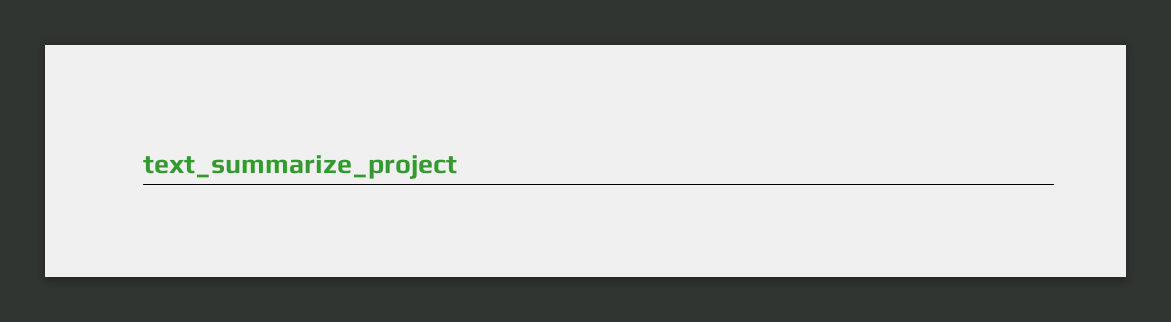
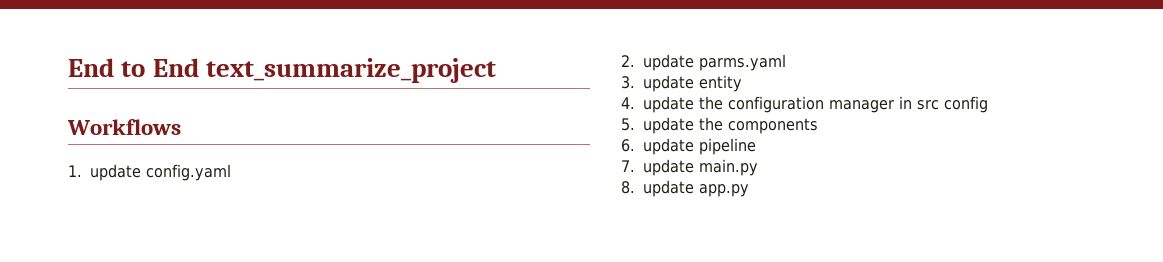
[143,155,457,179] text_summarize_project -> [68,58,496,83] [67,119,181,135] [68,164,232,181] [621,54,787,71] [621,75,743,92] [621,96,989,113] [621,117,819,134] [621,138,757,155] [621,159,759,176] [621,180,750,197] End to End text_summarize_project // Workflows // 1. update config.yaml // 2. update parms.yaml // 3. update entity // 4. update the configuration manager in src config // 5. update the components // 6. update pipeline // 7. update main.py // 8. update app.py

